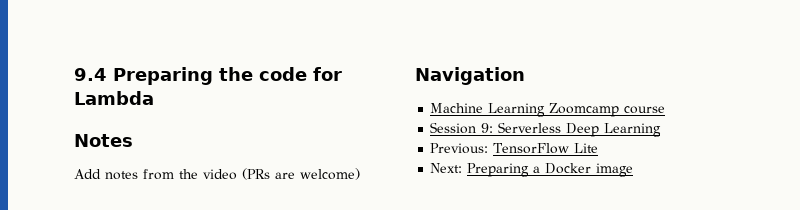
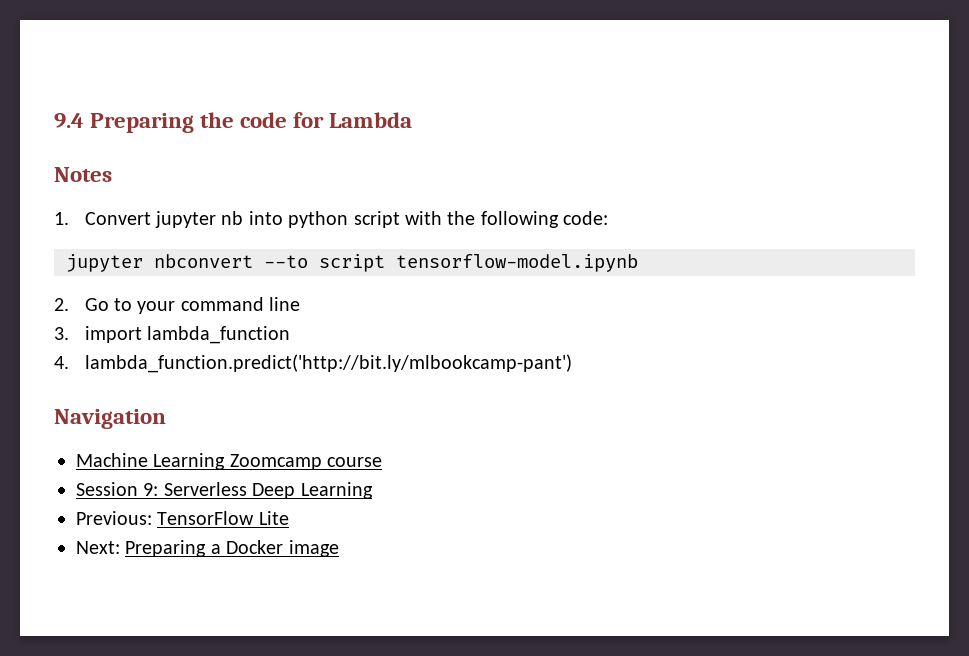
[74,168,360,180] Add notes from the video (PRs are welcome) -> [54,211,609,228] [66,254,638,272] [54,297,301,314] [54,326,291,344] [54,354,572,373] 1. Convert jupyter nb into python script with the following code: // jupyter nbconvert --to script tensorflow-model.ipynb // 2. Go to your command line // 3. import lambda_function // 4. lambda_function.predict('http://bit.ly/mlbookcamp-pant')

